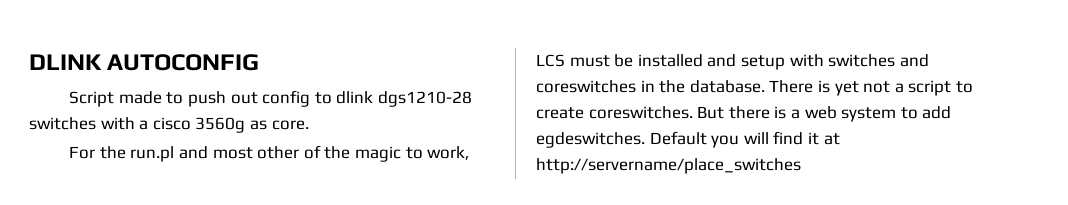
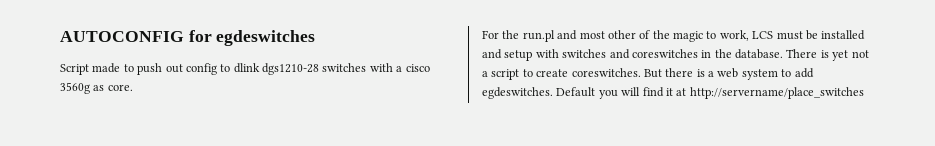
[29,54,102,70] DLINK -> (60, 36) none
(260, 62) none -> [188,30,316,46] for egdeswitches

